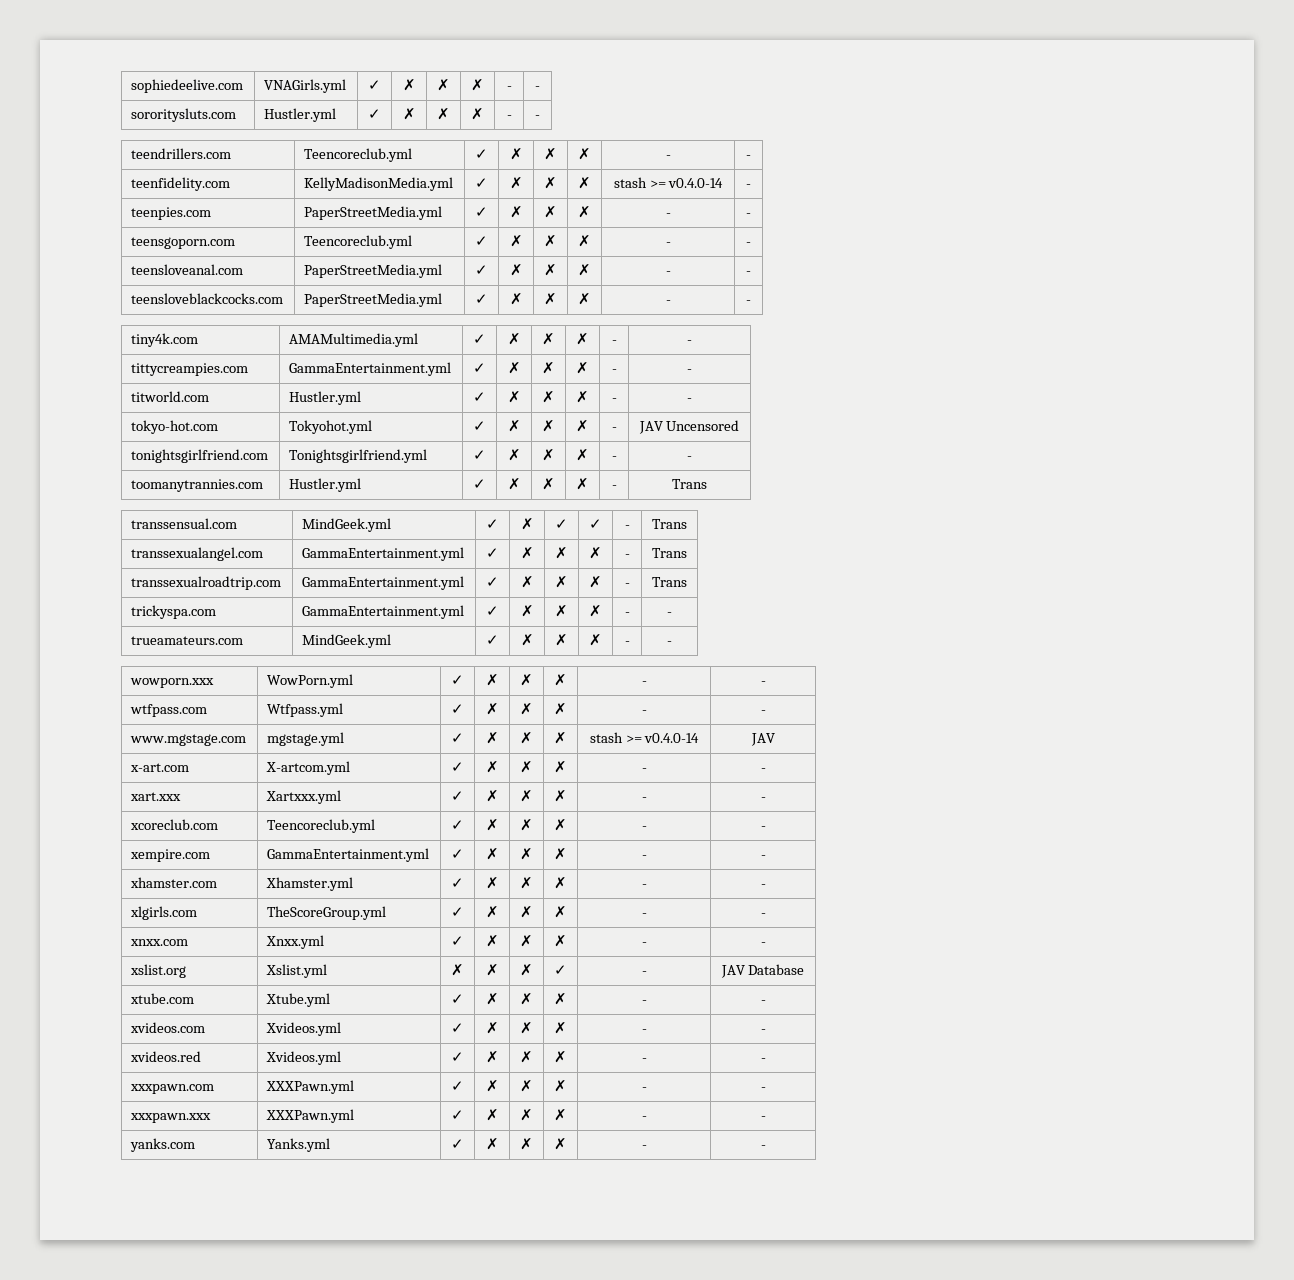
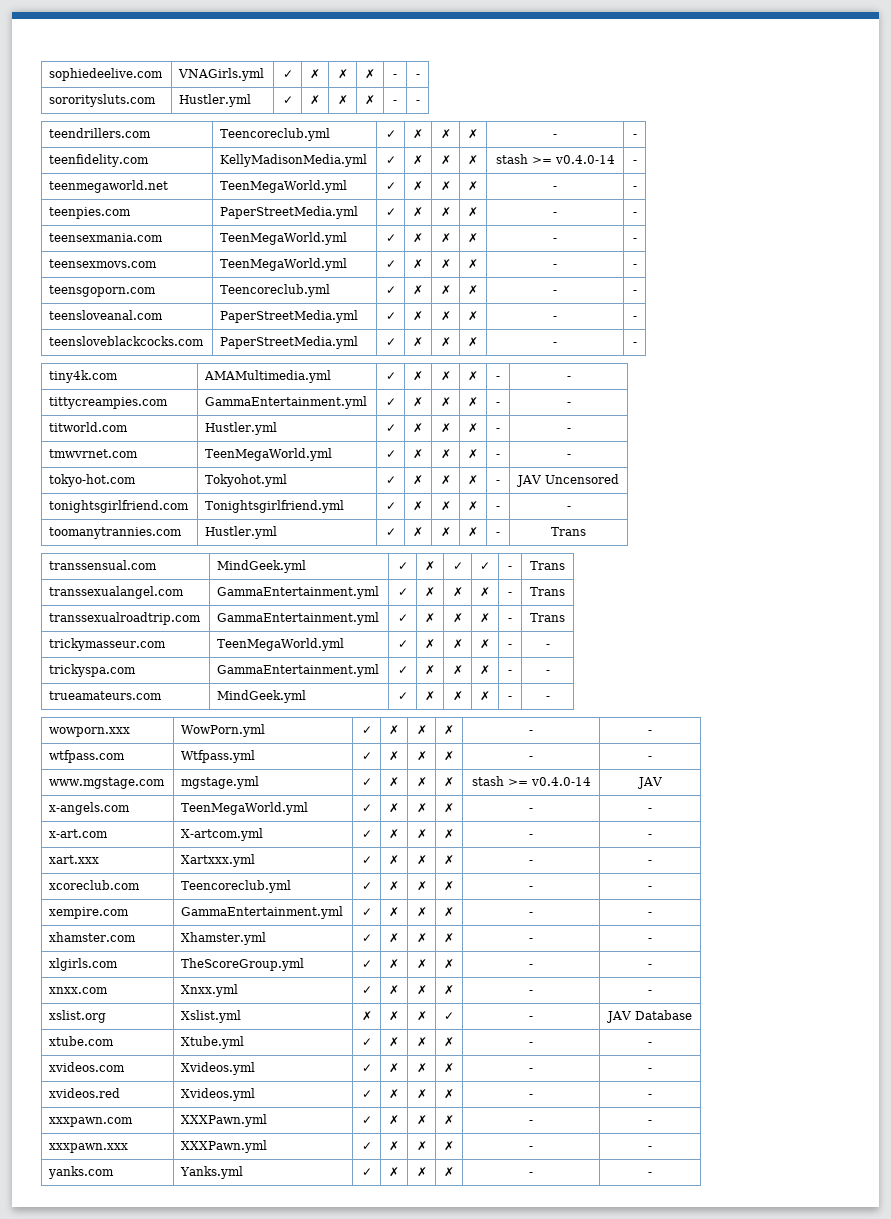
(751, 186) none -> [49,180,169,193] [220,180,348,193] [385,182,396,190] [413,181,423,191] [440,181,451,191] [468,181,478,191] [553,186,557,190] [632,186,637,190] // teenmegaworld.net | TeenMegaWorld.yml | ✓ | ✗ | ✗ | ✗ | - | -
(751, 215) none -> [49,233,164,242] [220,232,348,245] [385,234,396,242] [413,233,423,243] [440,233,451,243] [468,233,478,243] [553,238,557,242] [632,238,637,242] [49,259,158,268] [220,258,348,271] [385,260,396,268] [413,259,423,269] [440,259,451,269] [468,259,478,269] [553,264,557,268] [632,264,637,268] // teensexmania.com | TeenMegaWorld.yml | ✓ | ✗ | ✗ | ✗ | - | - // teensexmovs.com | TeenMegaWorld.yml | ✓ | ✗ | ✗ | ✗ | - | -
(692, 400) none -> [49,449,139,458] [205,448,333,461] [385,450,396,458] [413,449,423,459] [440,449,451,459] [468,449,478,459] [496,454,500,458] [566,454,571,458] // tmwvrnet.com | TeenMegaWorld.yml | ✓ | ✗ | ✗ | ✗ | - | -
(687, 582) none -> [49,638,167,651] [217,638,345,651] [397,640,408,648] [425,639,435,649] [452,639,463,649] [480,639,490,649] [508,644,512,648] [545,644,550,648] // trickymasseur.com | TeenMegaWorld.yml | ✓ | ✗ | ✗ | ✗ | - | -
(775, 739) none -> [49,802,131,815] [181,802,309,815] [361,804,372,812] [389,803,399,813] [416,803,427,813] [444,803,454,813] [529,808,533,812] [648,808,652,812] // x-angels.com | TeenMegaWorld.yml | ✓ | ✗ | ✗ | ✗ | - | -

